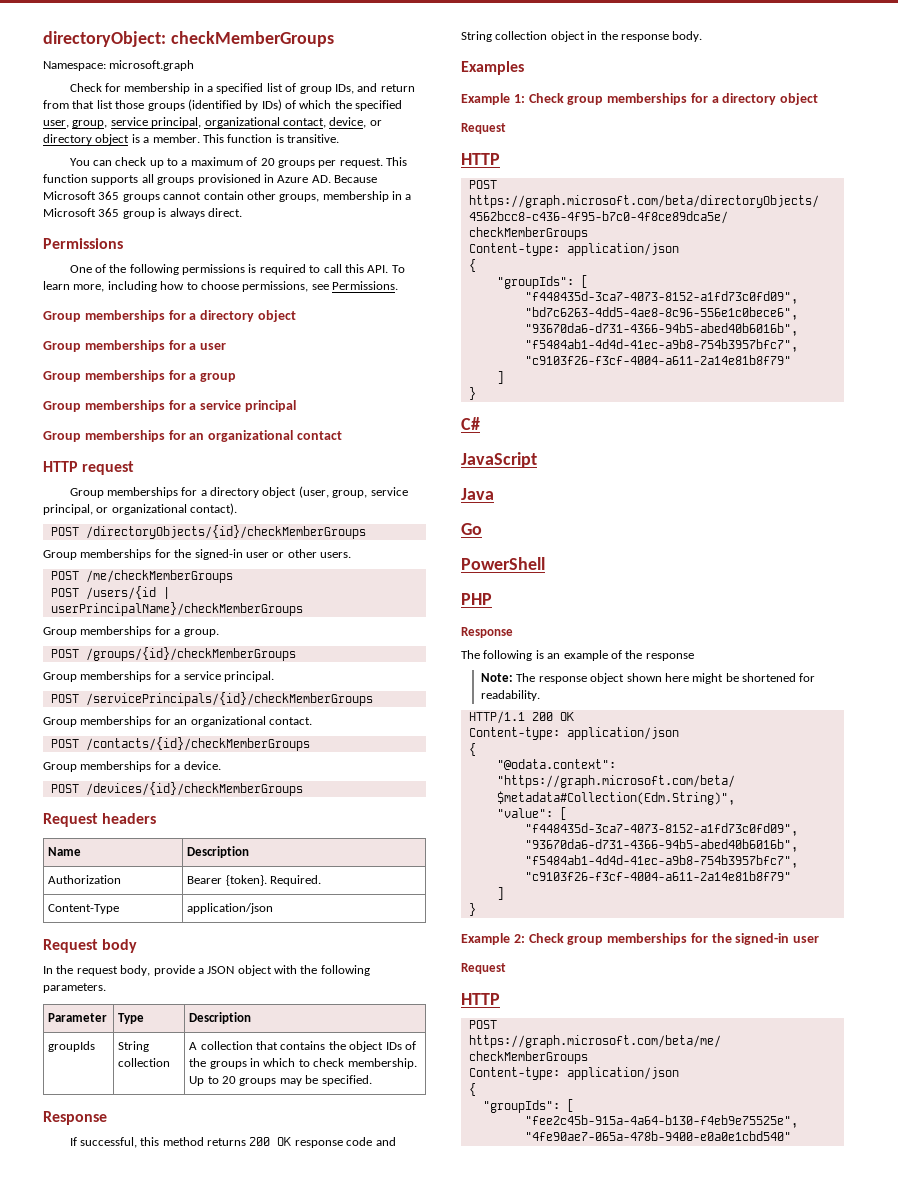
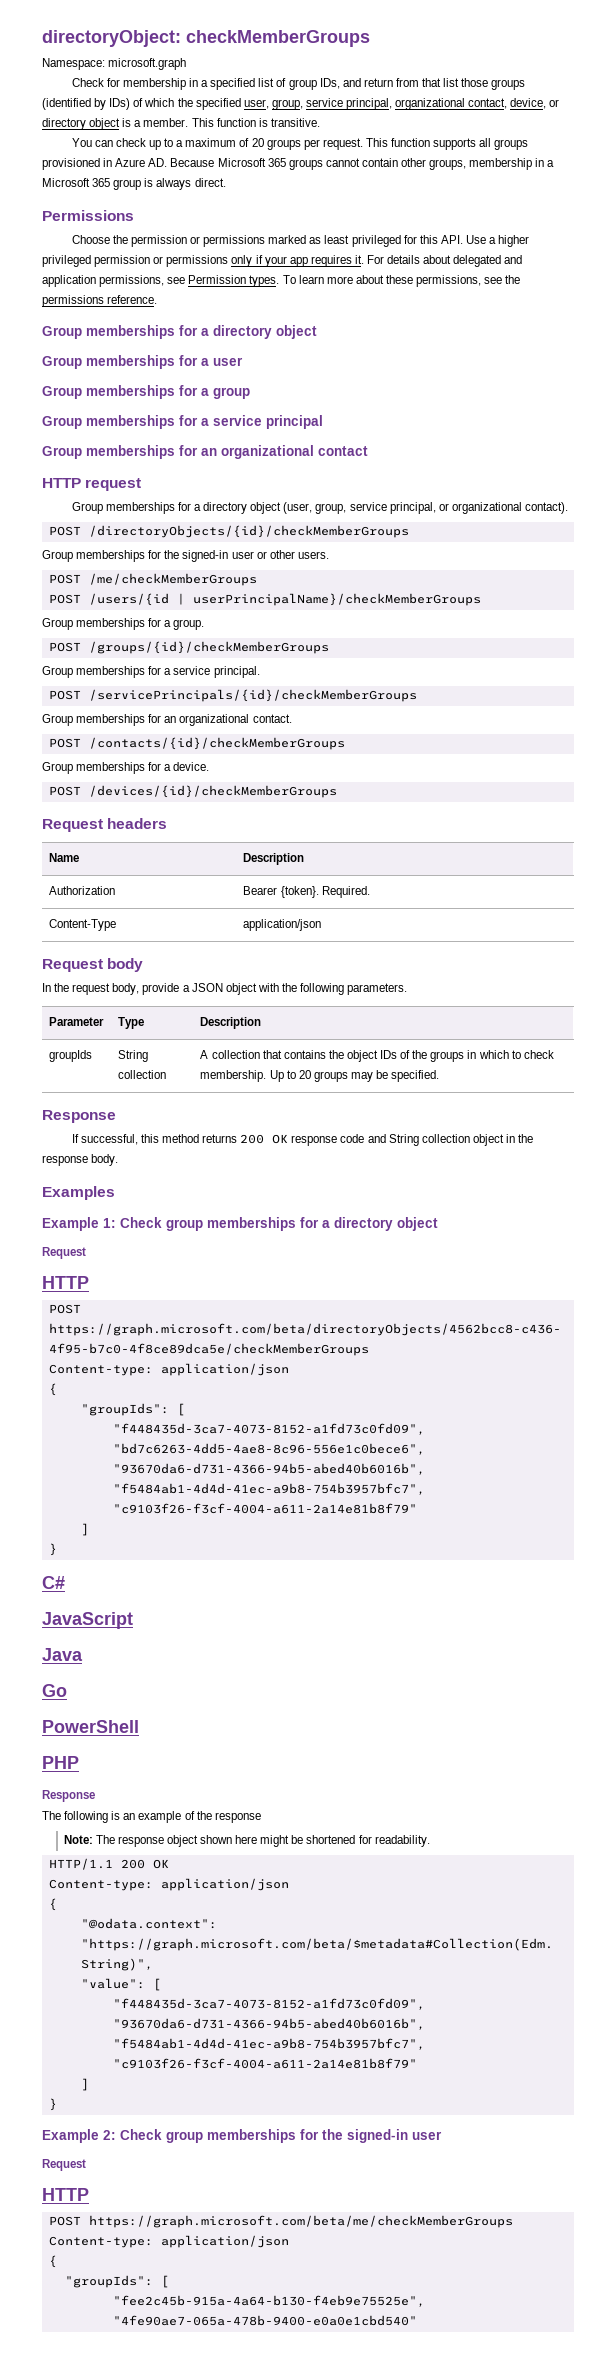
[69,264,405,275] [43,281,398,292] One of the following permissions is required to call this API. To learn more, including how to choose permissions, see Permissions. -> [71,235,530,247] [42,255,523,267] [42,275,521,287] [42,295,158,307] Choose the permission or permissions marked as least privileged for this API. Use a higher privileged permission or permissions only if your app requires it. For details about delegated and application permissions, see Permission types. To learn more about these permissions, see the permissions reference.

